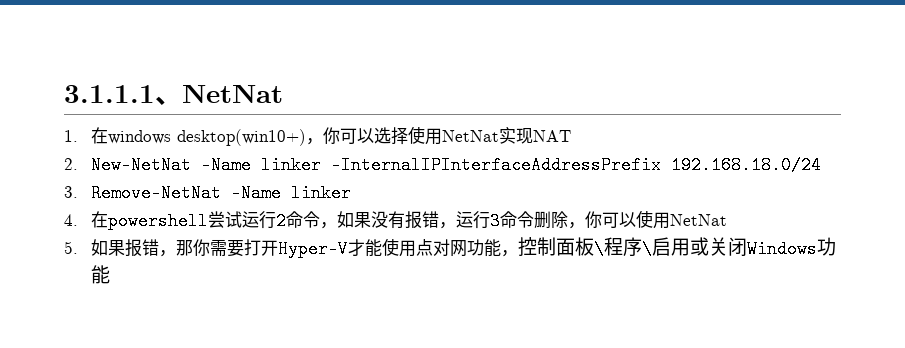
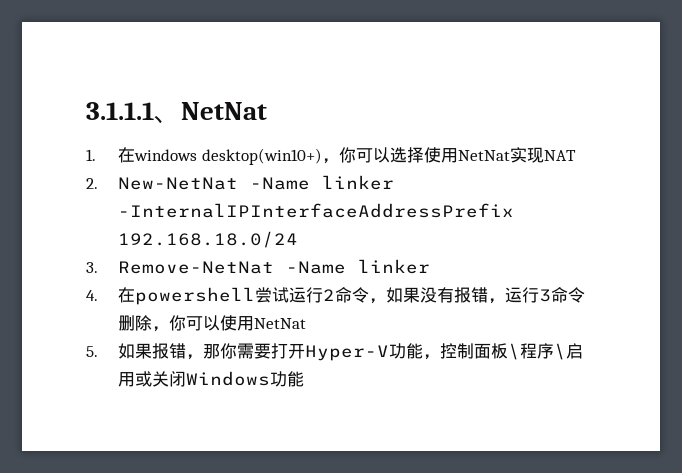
[348,238,468,257] 才能使用点对网 -> (390, 353) none

